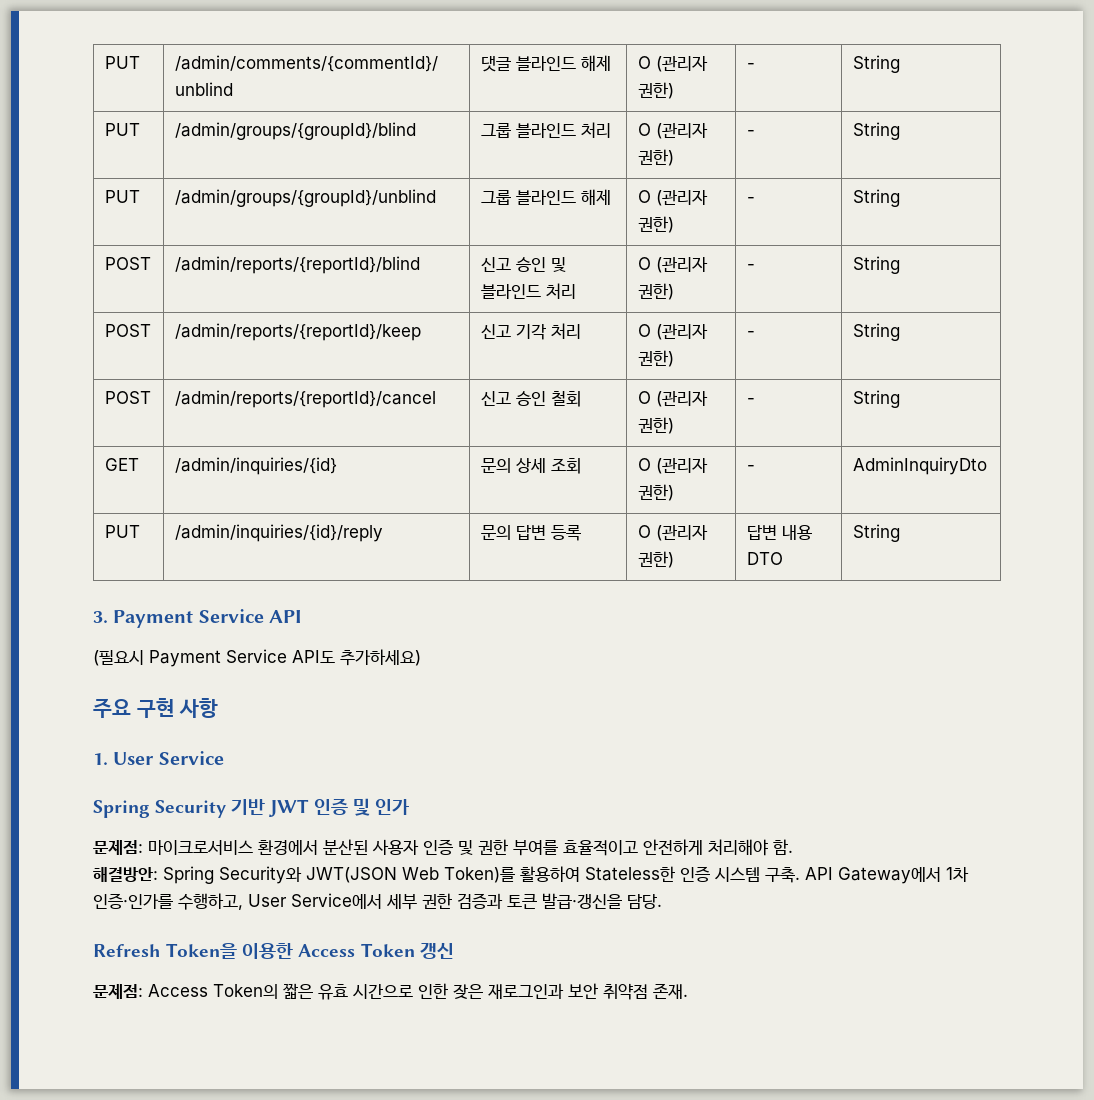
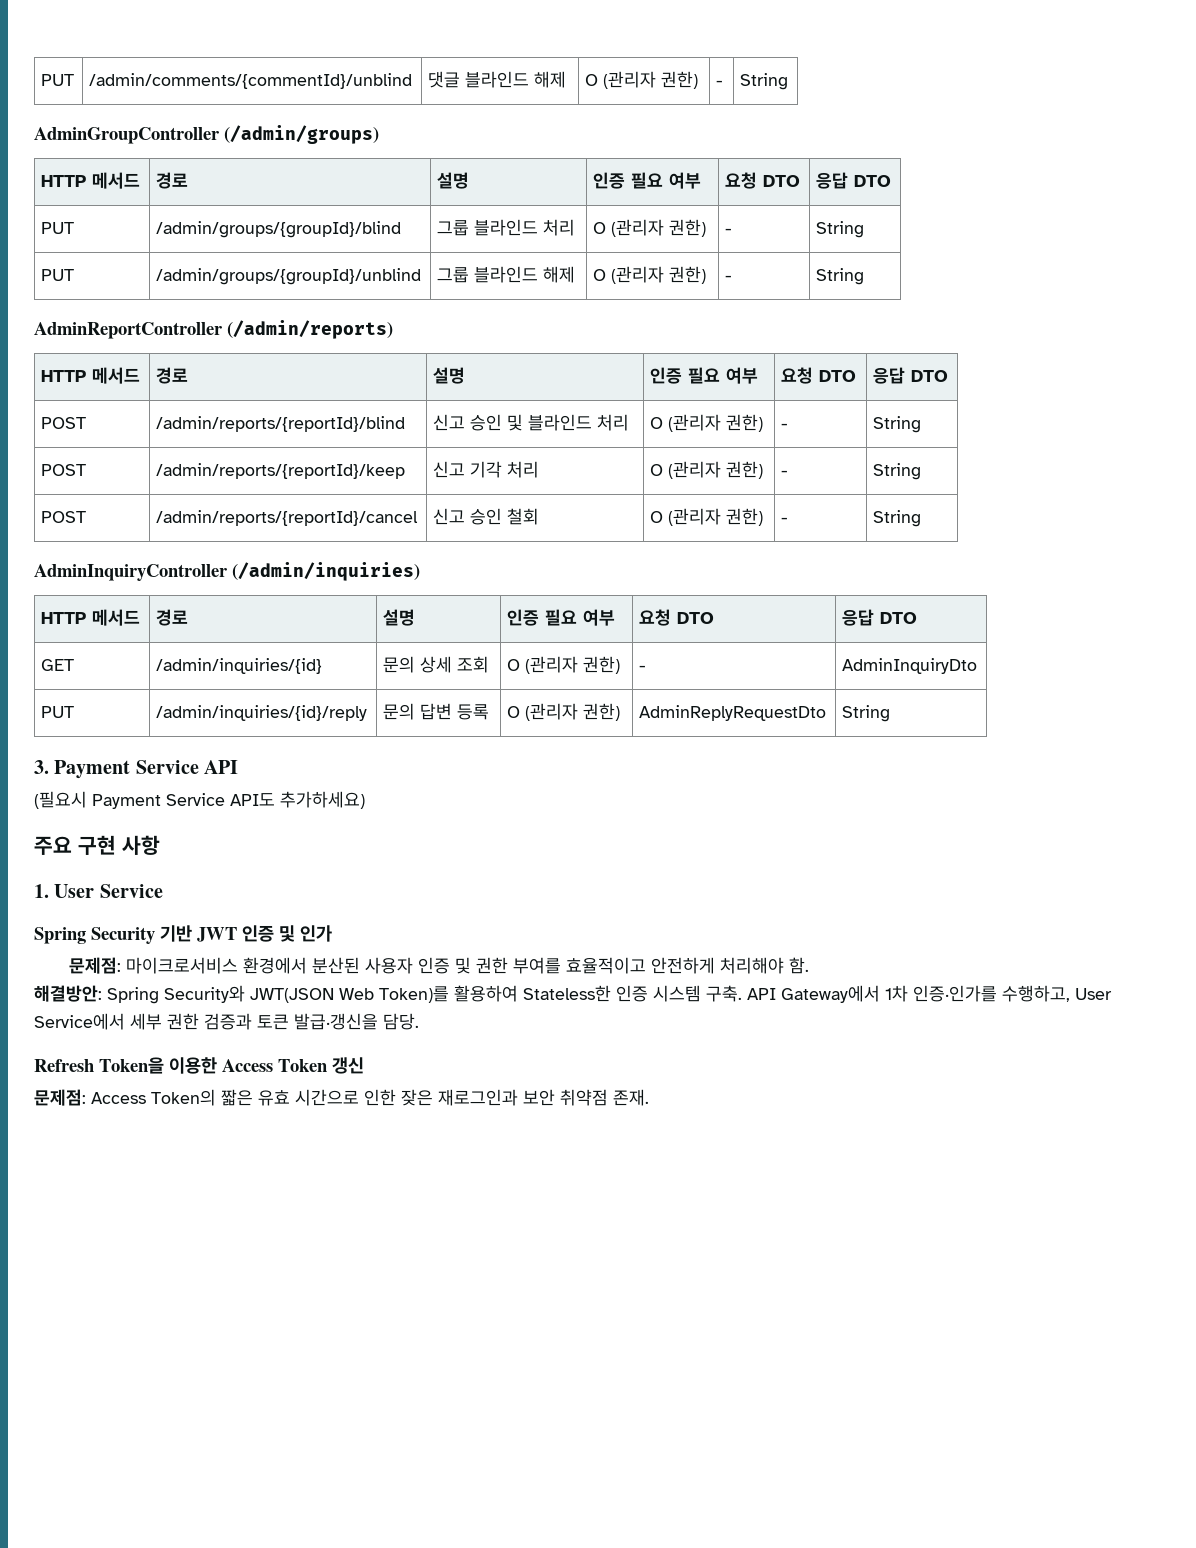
(900, 64) none -> [34,125,379,144] [41,172,141,189] [156,172,189,189] [437,172,470,189] [593,172,702,189] [725,172,801,189] [816,172,892,189] // AdminGroupController (/admin/groups) // HTTP 메서드 | 경로 | 설명 | 인증 필요 여부 | 요청 DTO | 응답 DTO
(900, 198) none -> [34,320,393,339] [41,367,141,384] [156,367,189,384] [433,367,466,384] [650,367,759,384] [781,367,857,384] [873,367,949,384] // AdminReportController (/admin/reports) // HTTP 메서드 | 경로 | 설명 | 인증 필요 여부 | 요청 DTO | 응답 DTO
(900, 399) none -> [34,562,420,581] [41,609,141,626] [156,609,189,626] [383,609,416,626] [507,609,616,626] [639,609,715,626] [842,609,918,626] // AdminInquiryController (/admin/inquiries) // HTTP 메서드 | 경로 | 설명 | 인증 필요 여부 | 요청 DTO | 응답 DTO
[746,525,812,540] [746,552,783,565] 답변 내용 DTO -> [639,705,827,721] AdminReplyRequestDto

